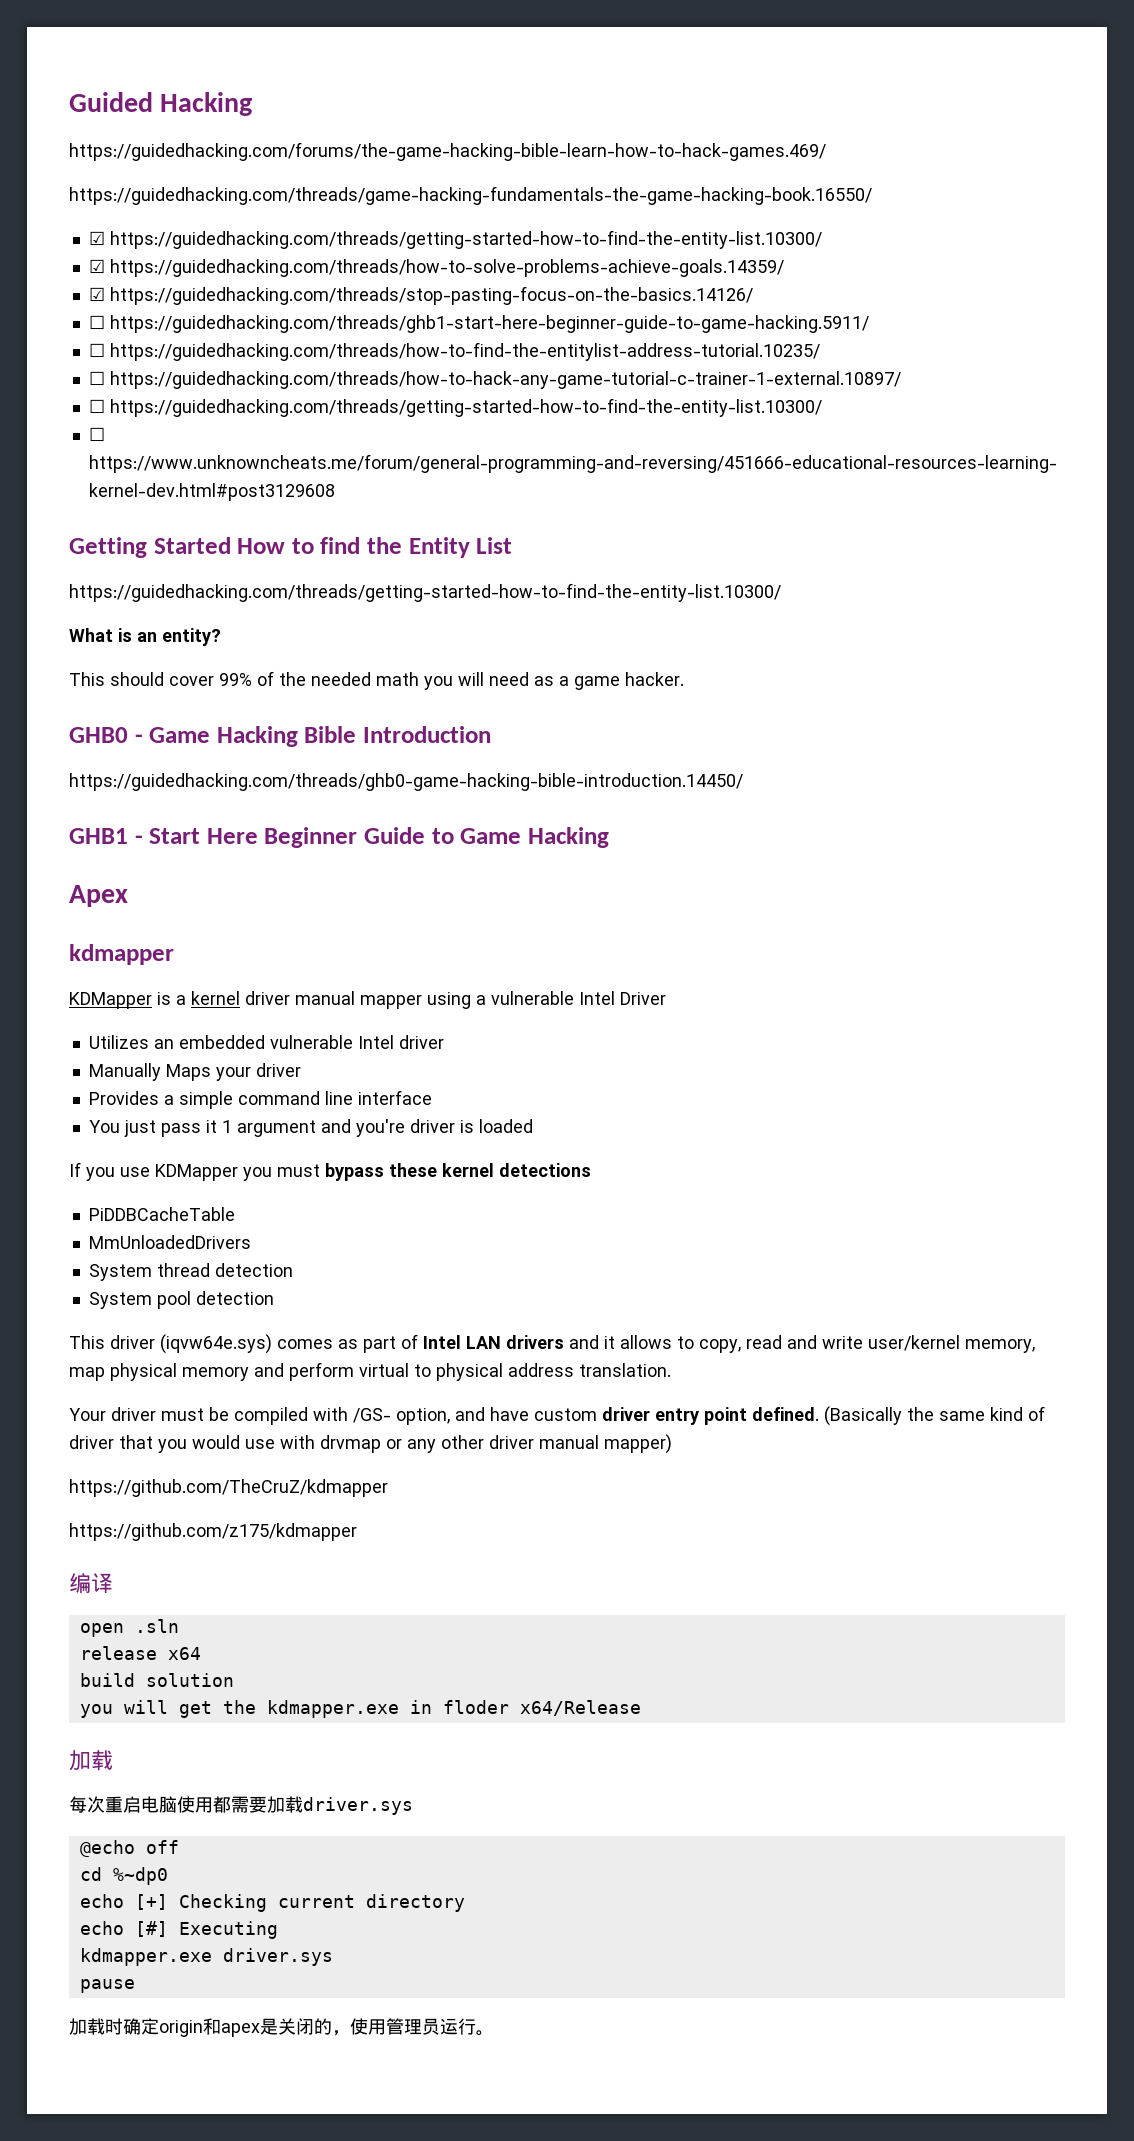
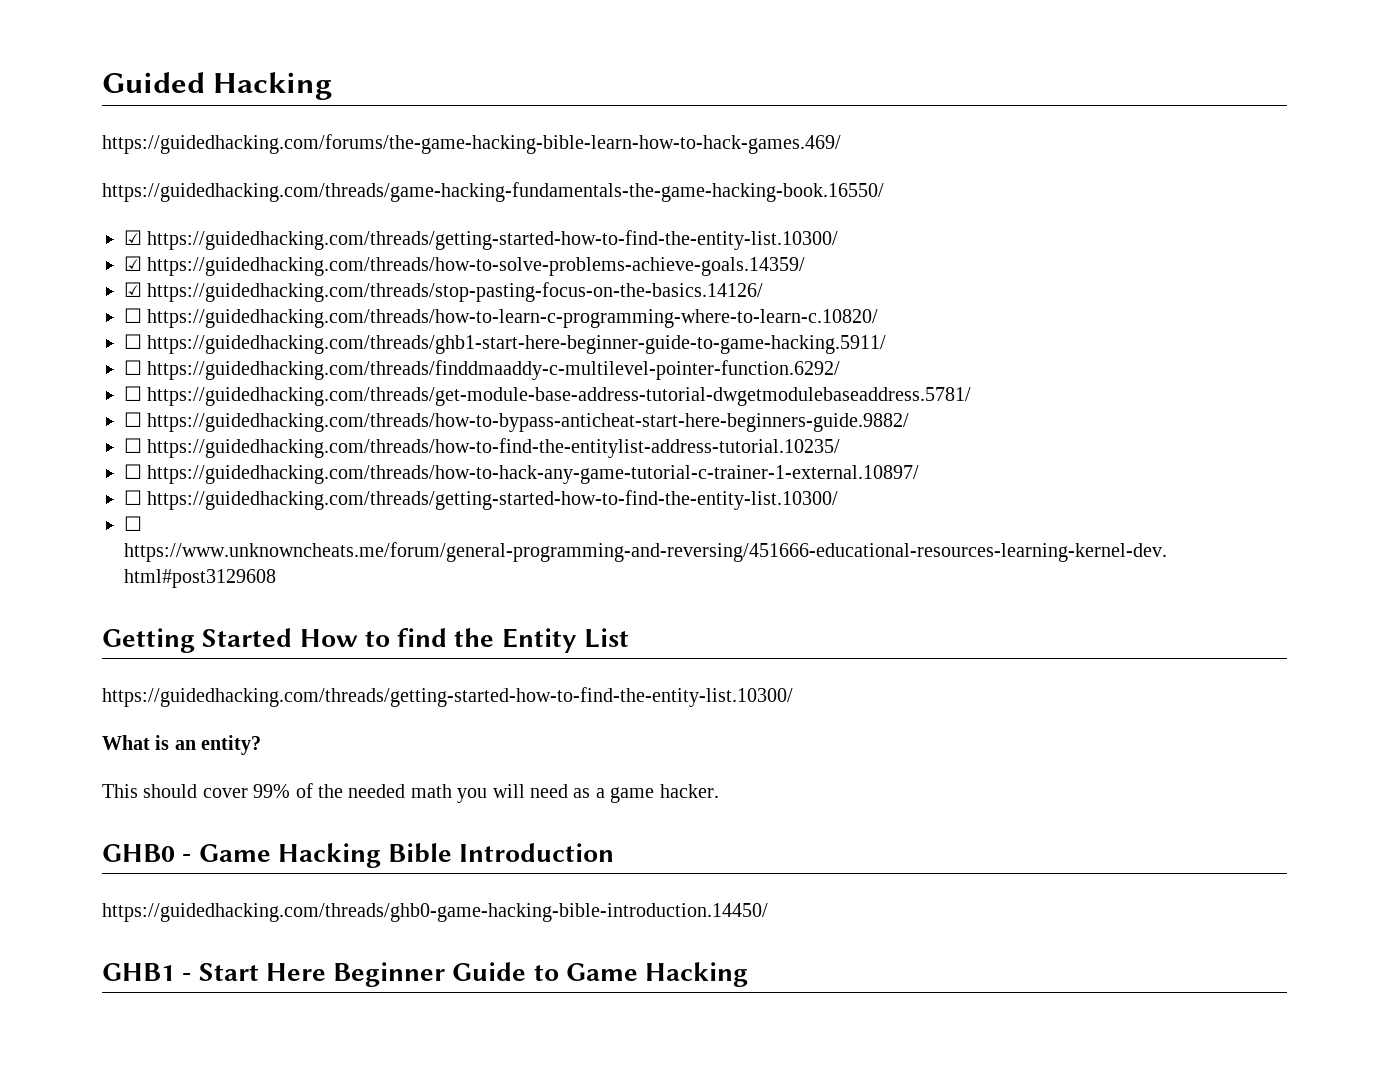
(753, 295) none -> [124,308,879,328] // ☐ https://guidedhacking.com/threads/how-to-learn-c-programming-where-to-learn-c.10820/
(869, 324) none -> [124,360,841,380] [124,386,972,406] [124,412,910,432] // ☐ https://guidedhacking.com/threads/finddmaaddy-c-multilevel-pointer-function.6292/ // ☐ https://guidedhacking.com/threads/get-module-base-address-tutorial-dwgetmodulebaseaddress.5781/ // ☐ https://guidedhacking.com/threads/how-to-bypass-anticheat-start-here-beginners-guide.9882/
[69,885,128,907] [69,944,174,965] [69,991,666,1009] [88,1035,444,1049] [88,1063,301,1081] [88,1090,432,1109] [88,1119,533,1137] [69,1162,591,1181] [88,1207,235,1221] [88,1235,251,1249] [88,1263,293,1281] [88,1291,274,1309] [69,1334,1035,1354] [69,1362,671,1381] [69,1406,1045,1426] [69,1434,672,1454] [69,1479,388,1497] [69,1523,357,1541] [69,1573,113,1594] [79,1619,179,1637] [79,1646,201,1660] [79,1673,234,1687] [79,1700,641,1718] [69,1750,113,1771] [69,1796,413,1815] [79,1840,179,1857] [79,1867,168,1885] [79,1894,465,1912] [79,1921,278,1939] [79,1948,333,1966] [79,1979,135,1993] [69,2018,494,2037] // Apex // kdmapper // KDMapper is a kernel driver manual mapper using a vulnerable Intel Driver // Utilizes an embedded vulnerable Intel driver // Manually Maps your driver // Provides a simple command line interface // You just pass it 1 argument and you're driver is loaded // If you use KDMapper you must bypass these kernel detections // PiDDBCacheTable // MmUnloadedDrivers // System thread detection // System pool detection // This driver (iqvw64e.sys) comes as part of Intel LAN drivers and it allows to copy, read and write user/kernel memory, map physical memory and perform virtual to physical address translation. // Your driver must be compiled with /GS- option, and have custom driver entry point defined. (Basically the same kind of driver that you would use with drvmap or any other driver manual mapper) // https://github.com/TheCruZ/kdmapper // https://github.com/z175/kdmapper // 编译 // open .sln // release x64 // build solution // you will get the kdmapper.exe in floder x64/Release // 加载 // 每次重启电脑使用都需要加载driver.sys // @echo off // cd %~dp0 // echo [+] Checking current directory // echo [#] Executing // kdmapper.exe driver.sys // pause // 加载时确定origin和apex是关闭的，使用管理员运行。 -> (749, 974) none

